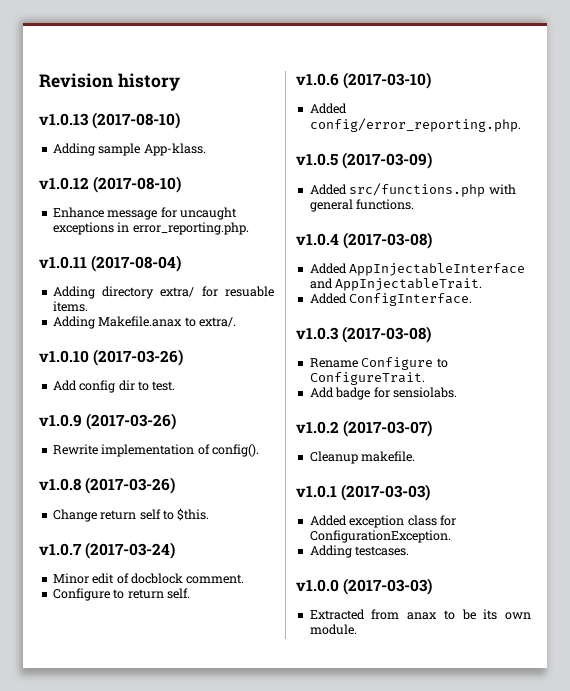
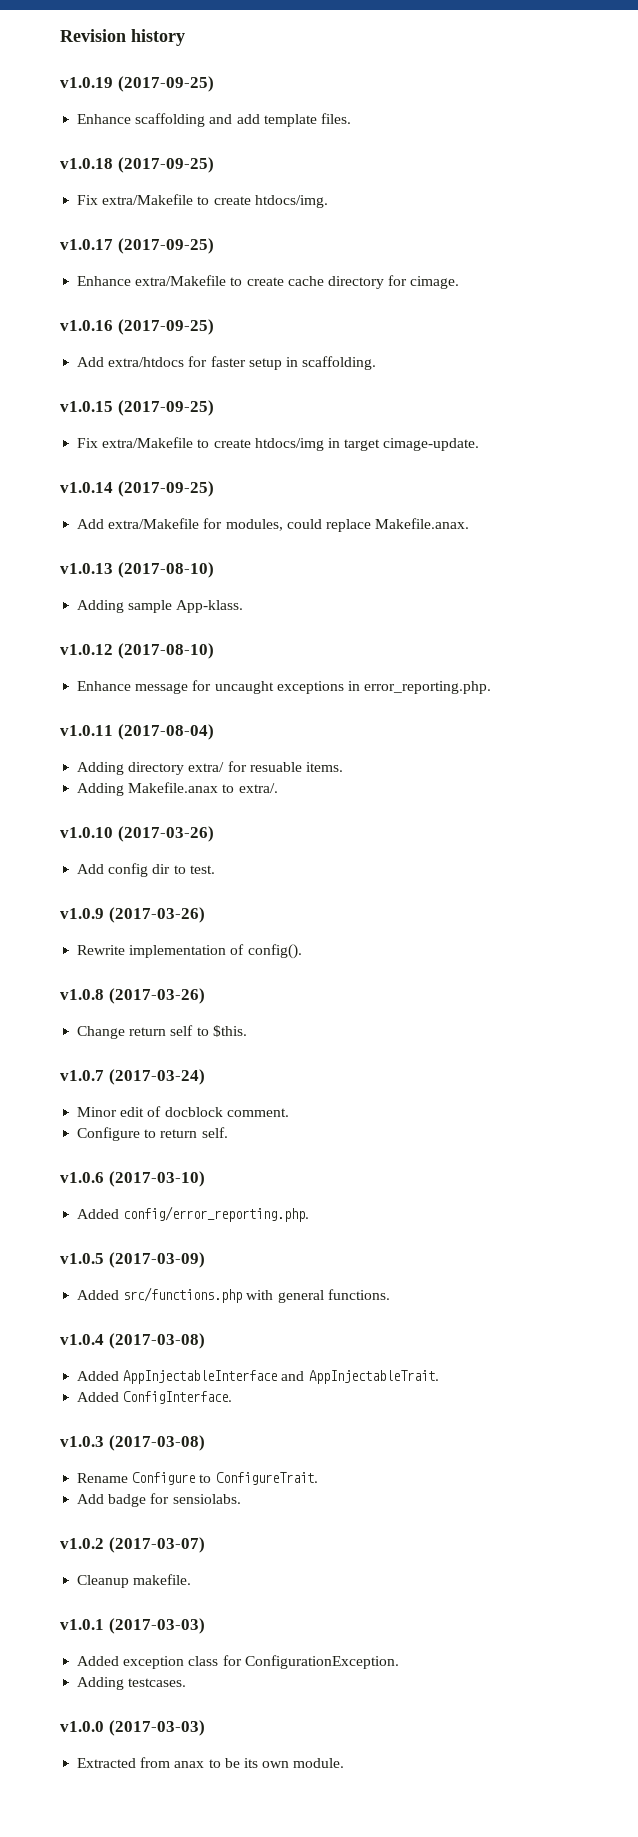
(180, 82) none -> [60,76,214,92] [77,113,351,127] [60,157,214,173] [77,194,328,208] [60,238,214,254] [77,275,460,289] [60,319,214,335] [77,356,377,370] [60,400,214,416] [77,437,480,451] [60,481,214,497] [77,518,470,532] // v1.0.19 (2017-09-25) // Enhance scaffolding and add template files. // v1.0.18 (2017-09-25) // Fix extra/Makefile to create htdocs/img. // v1.0.17 (2017-09-25) // Enhance extra/Makefile to create cache directory for cimage. // v1.0.16 (2017-09-25) // Add extra/htdocs for faster setup in scaffolding. // v1.0.15 (2017-09-25) // Fix extra/Makefile to create htdocs/img in target cimage-update. // v1.0.14 (2017-09-25) // Add extra/Makefile for modules, could replace Makefile.anax.

